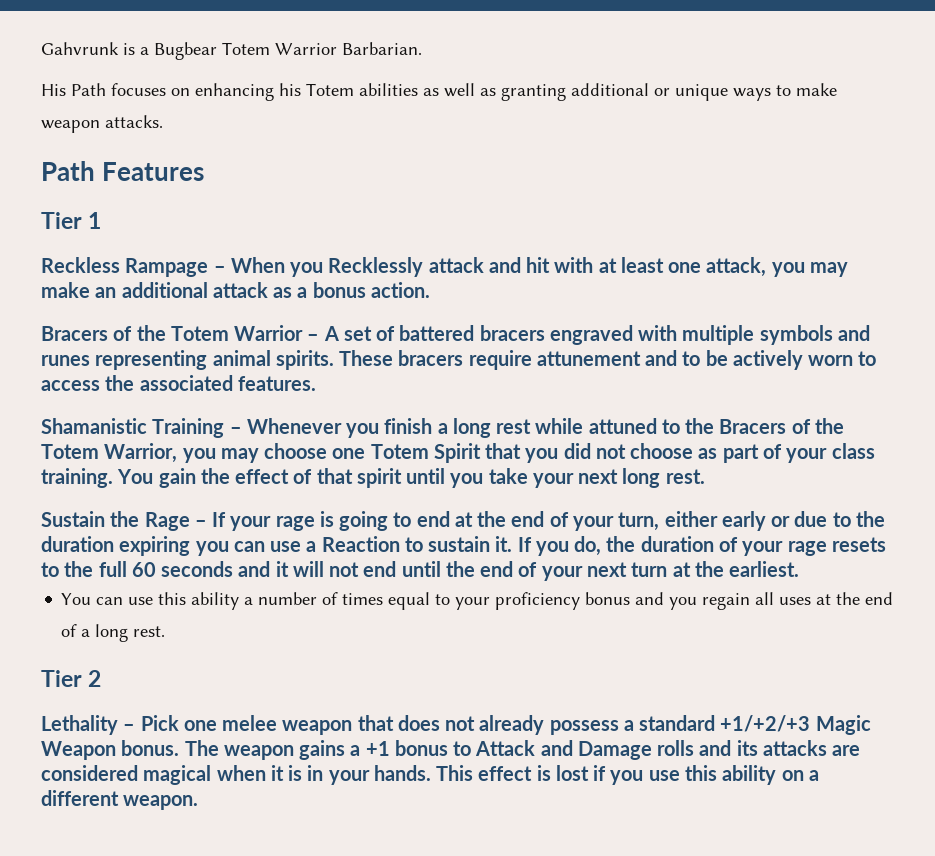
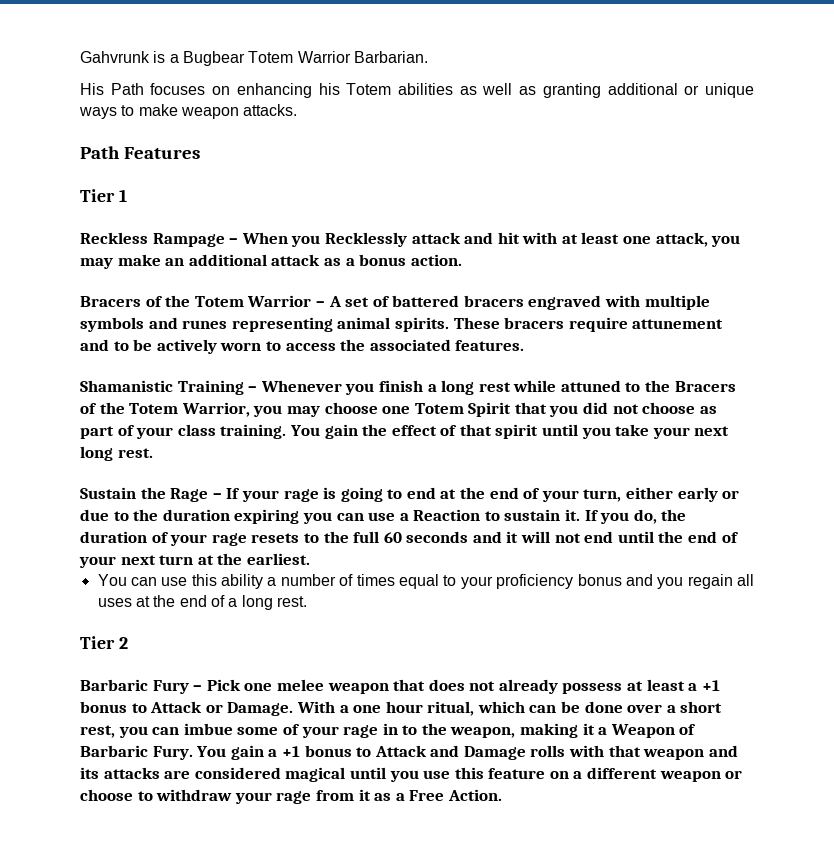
[41,715,118,735] Lethality -> [80,679,189,694] Barbaric Fury
[623,715,871,735] [41,740,346,760] a standard +1/+2/+3 Magic Weapon bonus. The weapon gains -> [627,679,720,691] [80,701,723,716] [80,723,697,738] [80,745,264,760] at least a +1 bonus to Attack or Damage. With a one hour ritual, which can be done over a short rest, you can imbue some of your rage in to the weapon, making it a Weapon of Barbaric Fury. You gain
(695, 748) none -> [569,745,705,760] with that weapon
[216,765,607,785] when it is in your hands. This effect is lost if -> [349,767,386,779] until
[722,765,777,785] ability -> [488,768,546,779] feature
[123,795,199,810] weapon. -> [659,770,743,782] [80,789,502,804] weapon or choose to withdraw your rage from it as a Free Action.

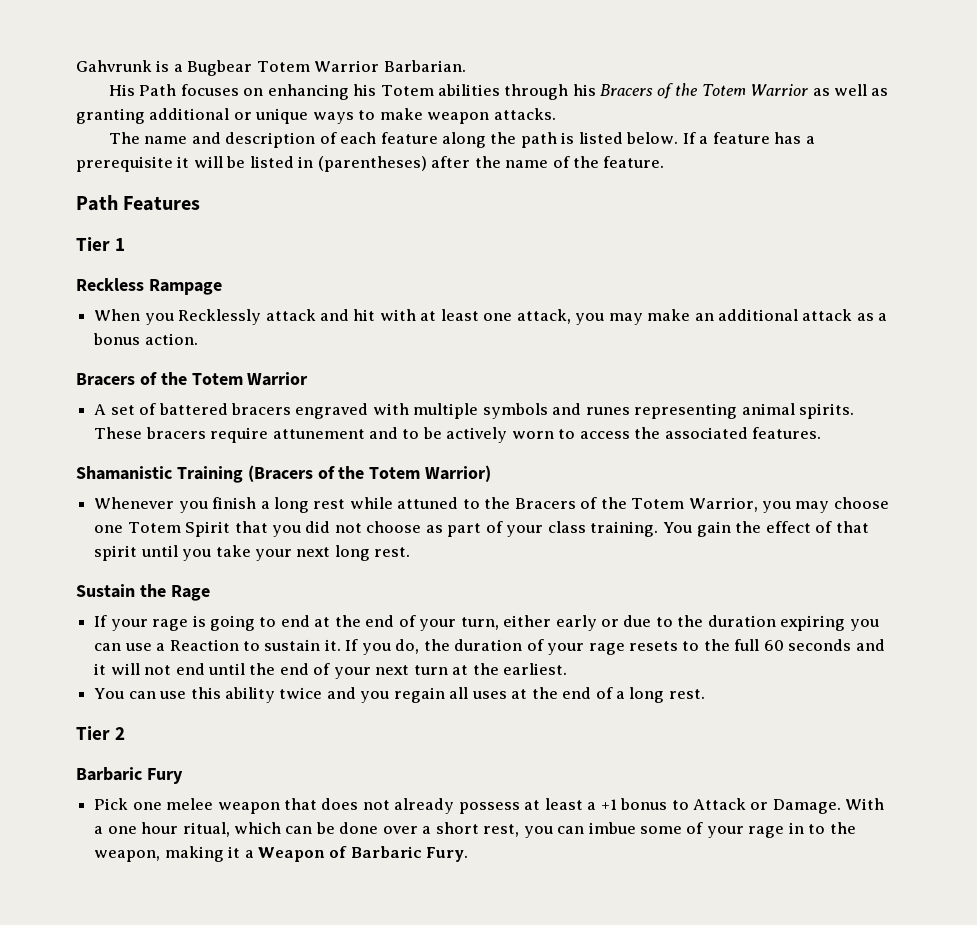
(453, 89) none -> [504,83,809,100] through his Bracers of the Totem Warrior
(298, 110) none -> [108,132,815,148] [76,156,665,172] // The name and description of each feature along the path is listed below. If a feature has a prerequisite it will be listed in (parentheses) after the name of the feature.
[229,238,239,244] – -> (222, 287) //
[315,301,325,307] – -> (309, 379) //
[248,386,258,392] – -> [247,465,492,482] (Bracers of the Totem Warrior) //
[212,493,222,499] – -> (210, 593) //
[267,574,622,589] a number of times equal to your proficiency bonus -> [279,687,323,699] twice
[193,685,203,691] – -> (183, 776) //
[196,745,738,760] [80,767,743,782] [80,789,502,804] You gain a +1 bonus to Attack and Damage rolls with that weapon and its attacks are considered magical until you use this feature on a different weapon or choose to withdraw your rage from it as a Free Action. -> (469, 854) none

